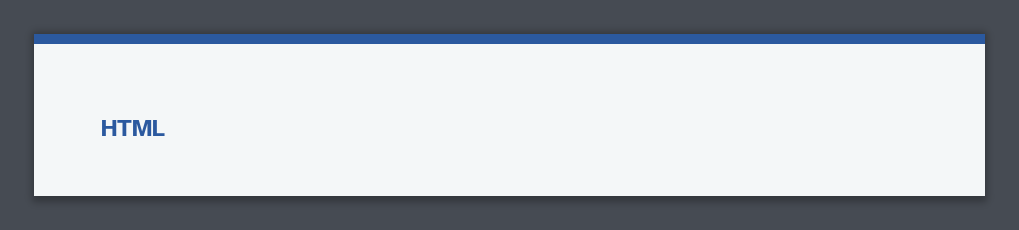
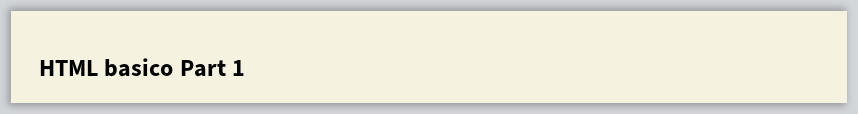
(165, 128) none -> [104,58,246,77] basico Part 1

